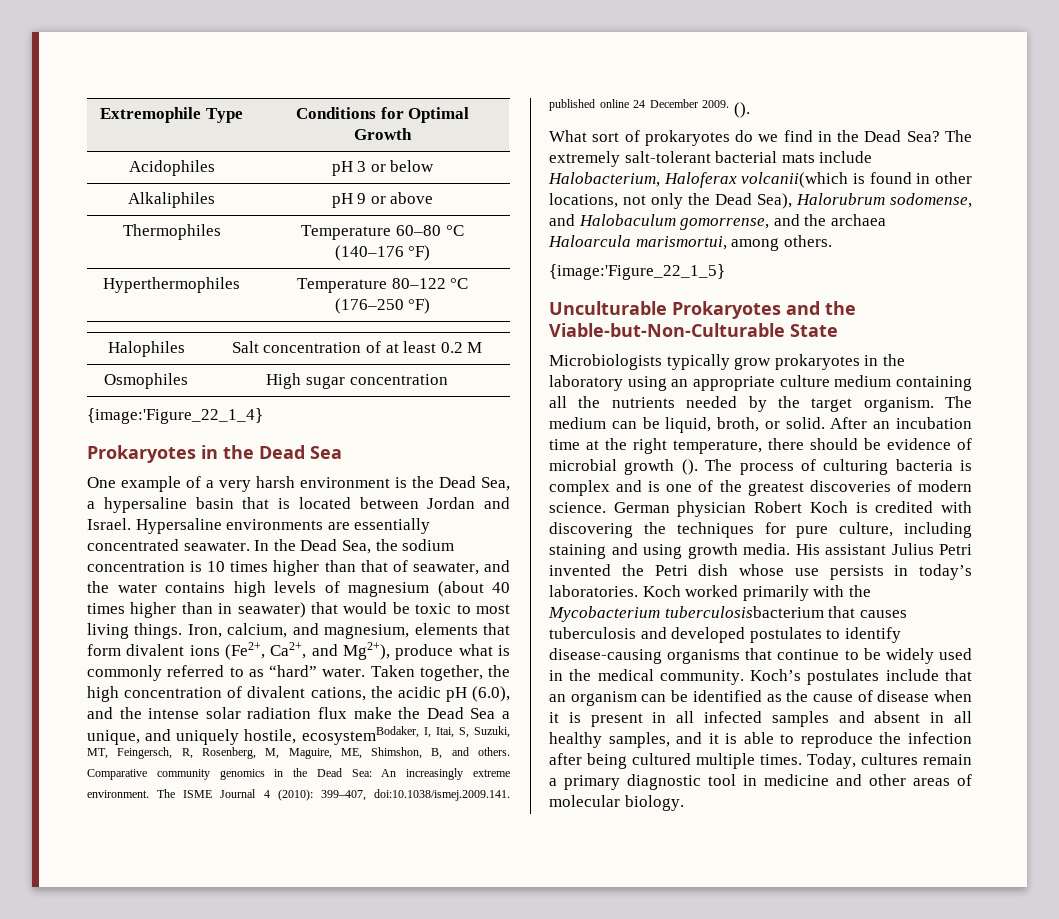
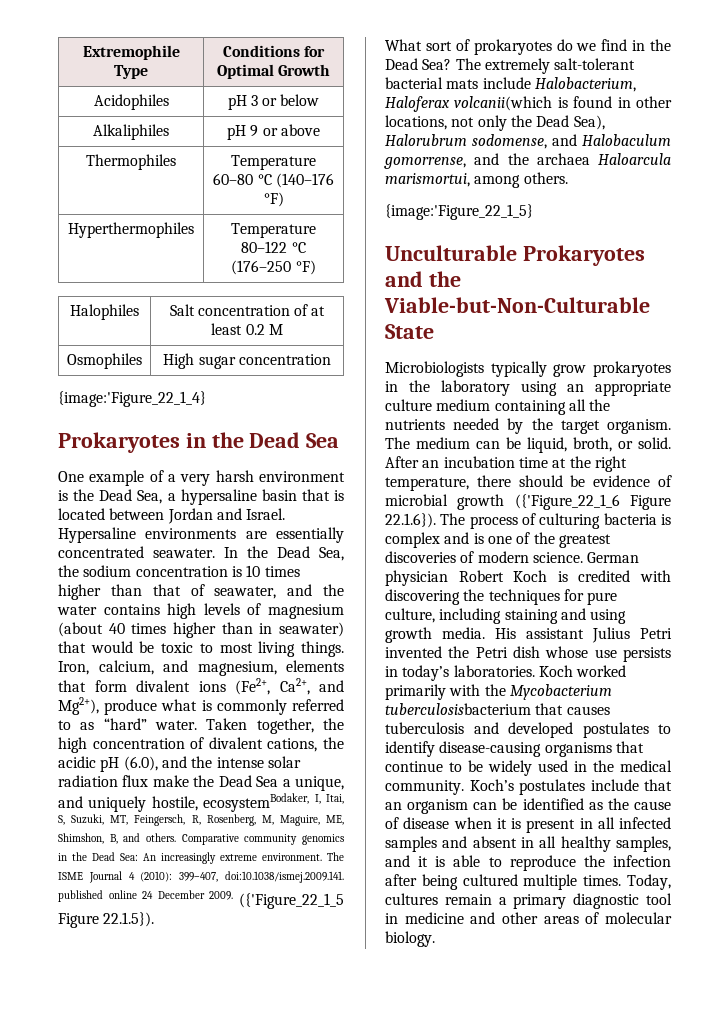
[733,102,750,118] (). -> [238,893,344,909] [58,912,155,928] ({'Figure_22_1_5 Figure 22.1.5}).
[681,459,698,475] (). -> [514,494,671,510] [385,513,436,528] ({'Figure_22_1_6 Figure 22.1.6}).

